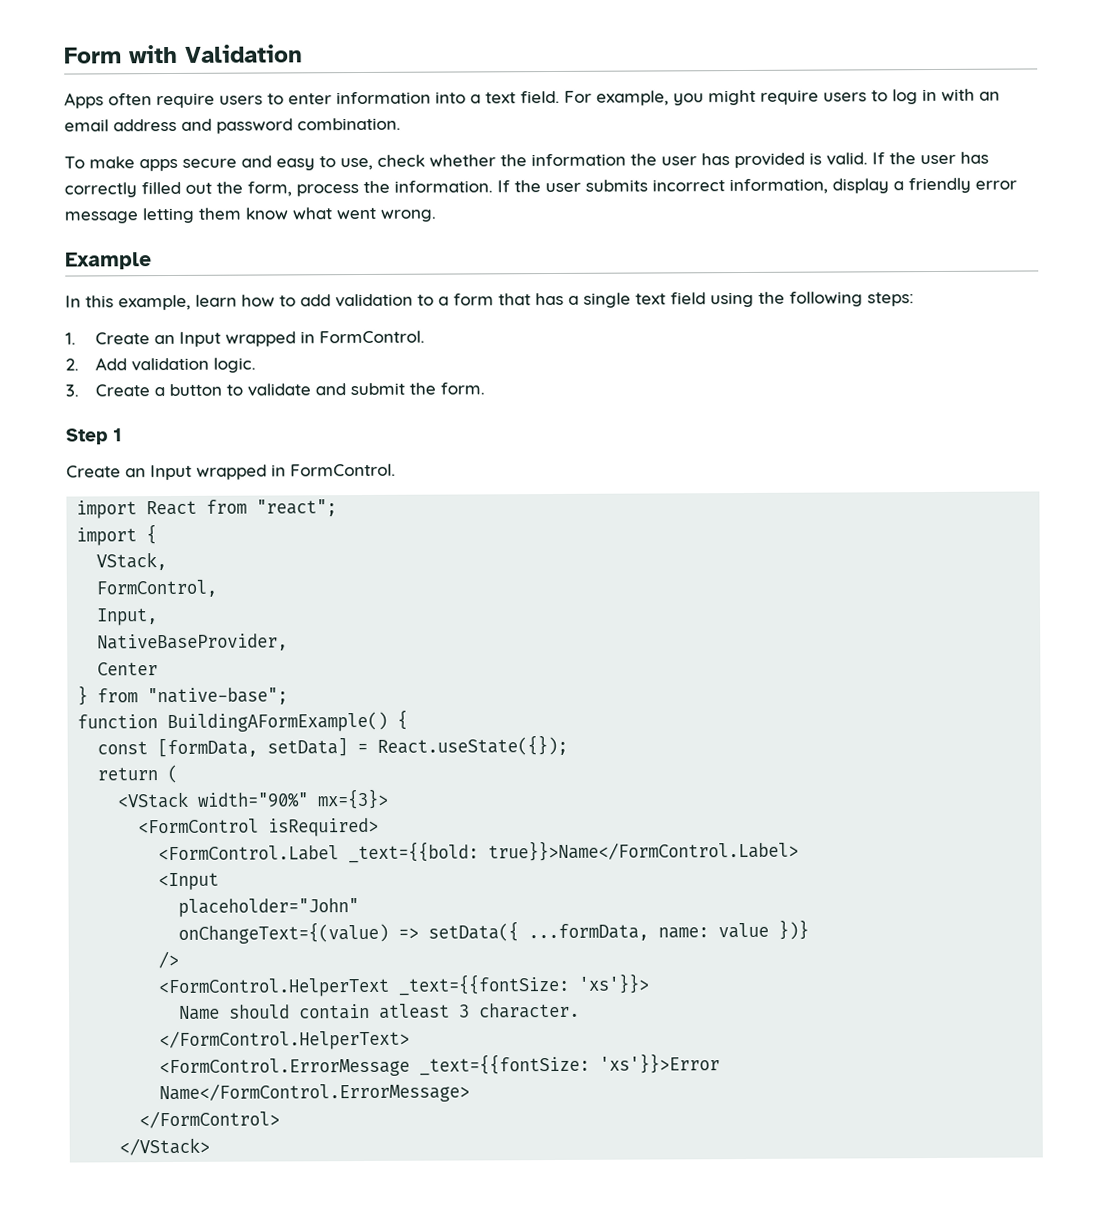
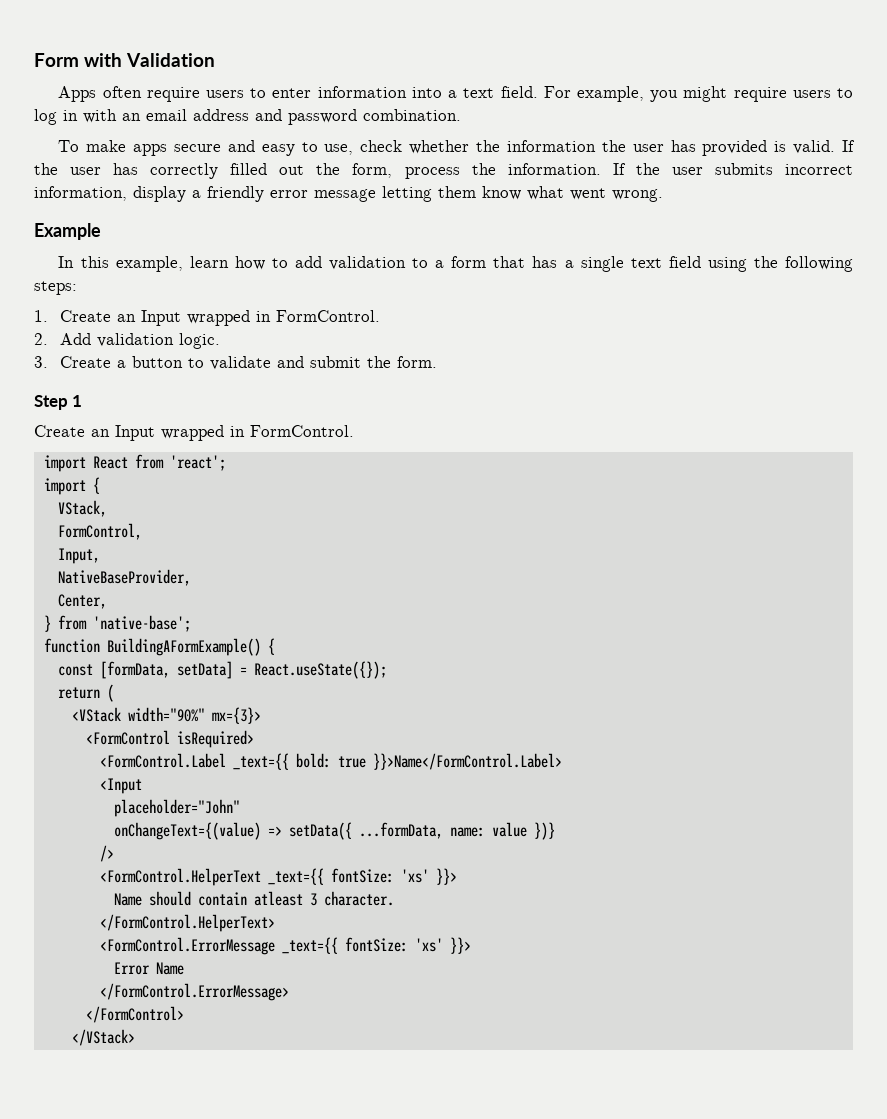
[256,499,338,517] "react"; -> [169,455,226,471] 'react';
[97,662,159,676] Center -> [57,594,107,609] Center,
[147,687,289,706] "native-base"; -> [92,615,191,632] 'native-base';
[348,839,800,864] _text={{bold: true}}>Name</FormControl.Label> -> [232,753,562,770] _text={{ bold: true }}>Name</FormControl.Label>
[398,973,651,996] _text={{fontSize: 'xs'}}> -> [267,868,457,885] _text={{ fontSize: 'xs' }}>
[419,1053,721,1076] [159,1082,471,1104] _text={{fontSize: 'xs'}}>Error Name</FormControl.ErrorMessage> -> [281,937,471,954] [113,962,184,975] [99,983,289,1001] _text={{ fontSize: 'xs' }}> // Error Name // </FormControl.ErrorMessage>

